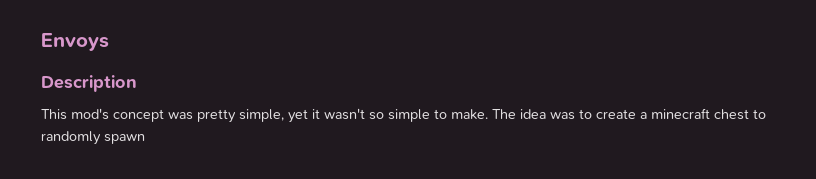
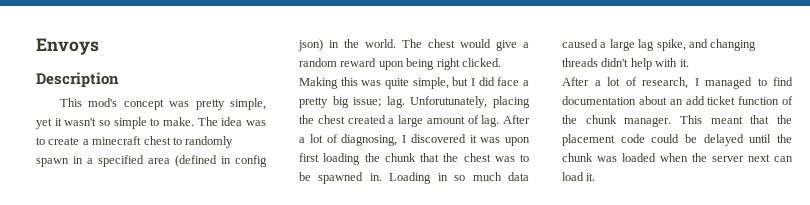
(145, 139) none -> [73,155,267,167] [298,39,529,51] [299,58,501,70] [299,77,529,89] [299,96,530,108] [299,115,530,127] [299,134,530,146] [299,153,529,165] [299,172,529,184] [562,39,757,51] [562,58,689,70] [562,77,793,89] [562,96,793,105] [562,115,792,127] [562,134,792,146] [562,153,793,162] [562,172,596,181] in a specified area (defined in config json) in the world. The chest would give a random reward upon being right clicked. Making this was quite simple, but I did face a pretty big issue; lag. Unforutunately, placing the chest created a large amount of lag. After a lot of diagnosing, I discovered it was upon first loading the chunk that the chest was to be spawned in. Loading in so much data caused a large lag spike, and changing threads didn't help with it. // After a lot of research, I managed to find documentation about an add ticket function of the chunk manager. This meant that the placement code could be delayed until the chunk was loaded when the server next can load it.

